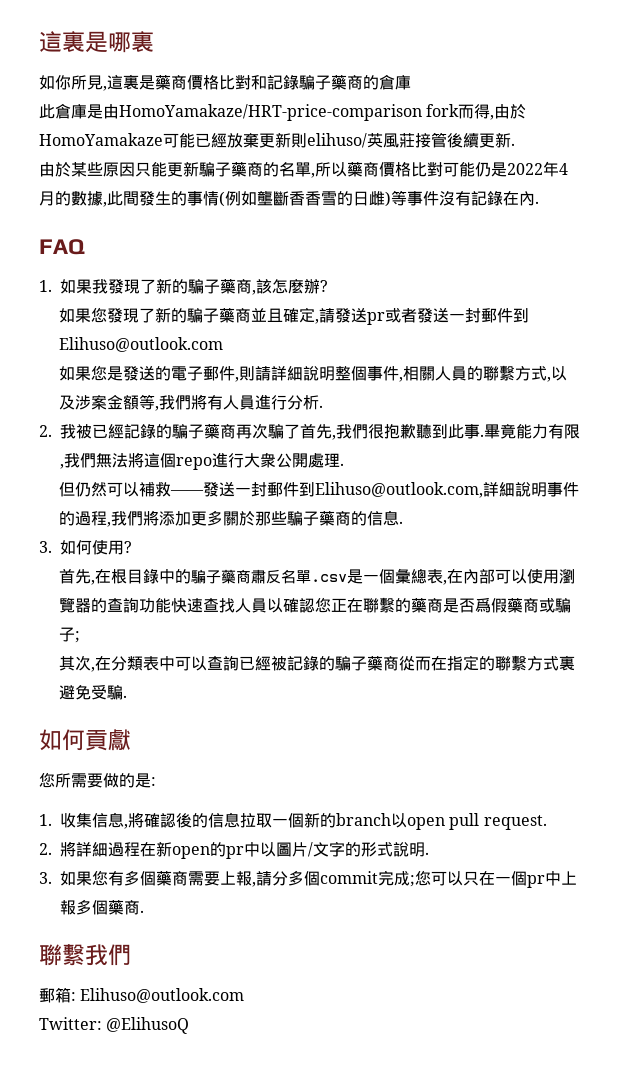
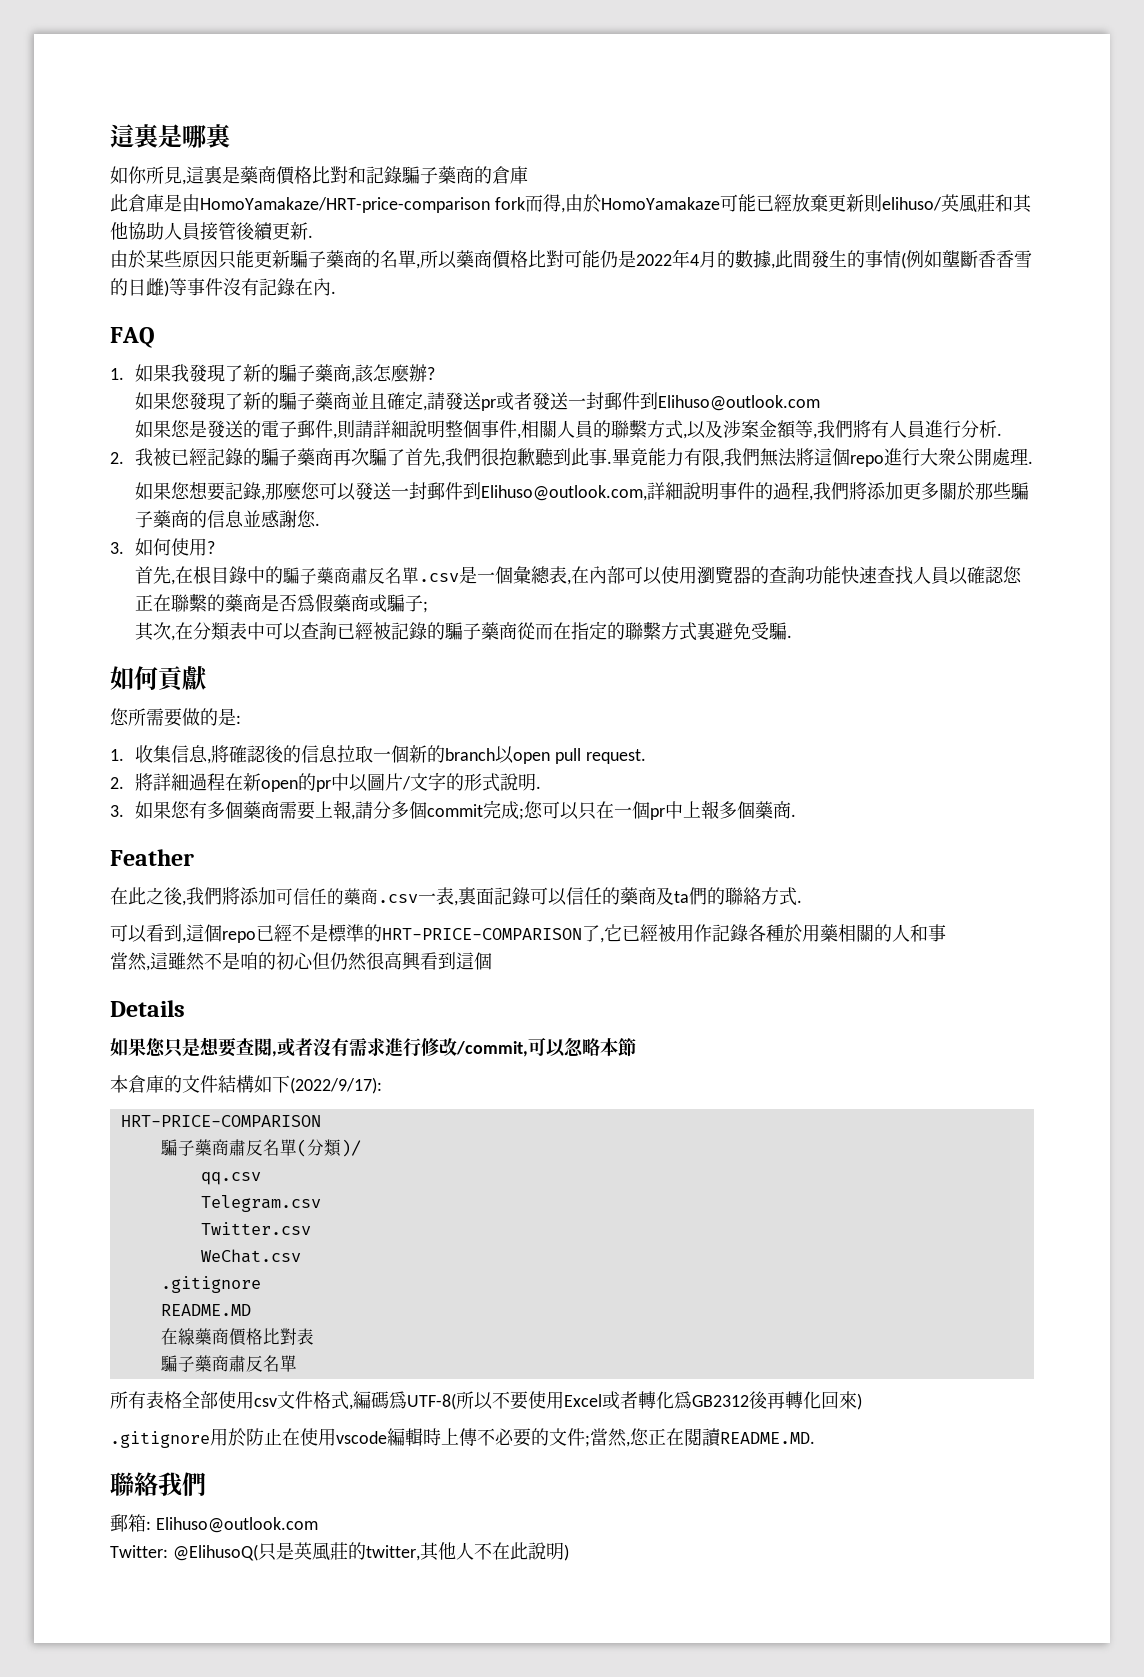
(415, 140) none -> [994,194,1032,213] [110,222,200,240] 和其他協助人員
[59,481,205,497] 但仍然可以補救—— -> [135,481,357,501] 如果您想要記錄,那麼您可以
(400, 518) none -> [243,510,317,528] 並感謝您
[39,944,85,966] 聯繫 -> [110,849,194,866] [110,887,802,906] [110,924,946,943] [110,952,492,971] [110,1000,185,1017] [110,1037,636,1057] [110,1075,382,1094] [120,1115,321,1127] [159,1139,361,1157] [200,1172,261,1185] [200,1195,321,1212] [200,1222,311,1235] [200,1249,301,1263] [160,1276,261,1293] [160,1304,251,1316] [160,1328,314,1346] [159,1355,297,1372] [110,1391,862,1410] [110,1428,815,1448] [110,1472,158,1496] Feather // 在此之後,我們將添加可信任的藥商.csv一表,裏面記錄可以信任的藥商及ta們的聯絡方式. // 可以看到,這個repo已經不是標準的HRT-PRICE-COMPARISON了,它已經被用作記錄各種於用藥相關的人和事 // 當然,這雖然不是咱的初心但仍然很高興看到這個 // Details // 如果您只是想要查閱,或者沒有需求進行修改/commit,可以忽略本節 // 本倉庫的文件結構如下(2022/9/17): // HRT-PRICE-COMPARISON // 騙子藥商肅反名單(分類)/ // qq.csv // Telegram.csv // Twitter.csv // WeChat.csv // .gitignore // README.MD // 在線藥商價格比對表 // 騙子藥商肅反名單 // 所有表格全部使用csv文件格式,編碼爲UTF-8(所以不要使用Excel或者轉化爲GB2312後再轉化回來) // .gitignore用於防止在使用vscode編輯時上傳不必要的文件;當然,您正在閱讀README.MD. // 聯絡
[106,1017,190,1034] @ElihusoQ -> [172,1542,569,1561] @ElihusoQ(只是英風莊的twitter,其他人不在此說明)

